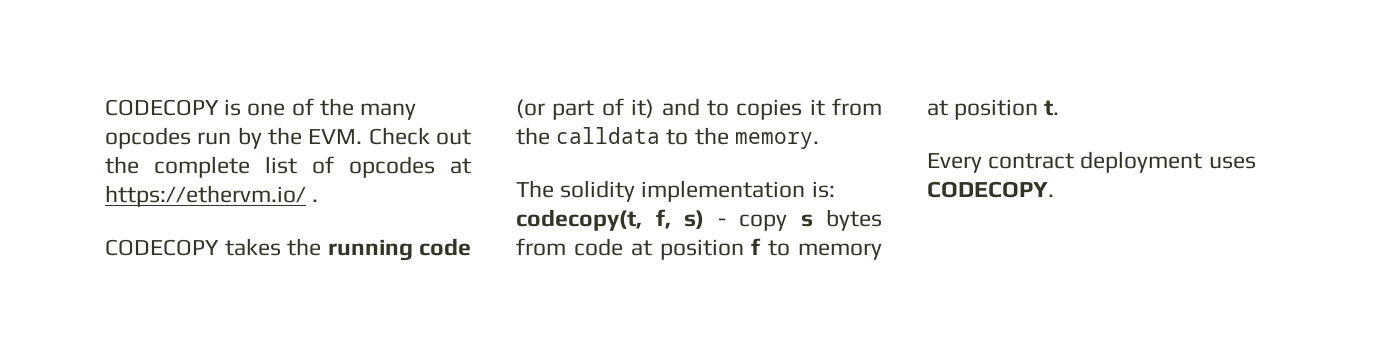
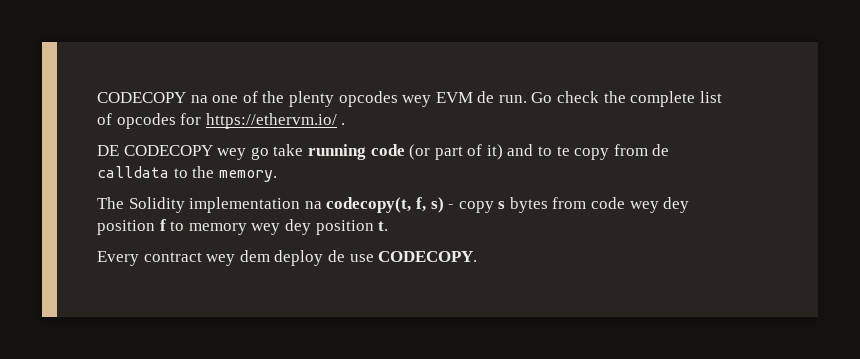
[105,99,242,116] CODECOPY is -> [97,92,208,103] CODECOPY na
[360,103,417,120] [105,127,471,149] many opcodes run by the EVM. Check out -> [288,91,600,107] plenty opcodes wey EVM de run. Go check
[450,158,471,174] at -> [180,113,202,125] for
[105,238,321,256] CODECOPY takes the -> [97,144,304,160] DE CODECOPY wey go take
[736,98,882,120] [516,127,550,145] copies it from the -> [556,144,670,160] te copy from de
[560,180,835,202] solidity implementation is: -> [128,197,322,213] Solidity implementation na
[630,240,652,256] at -> [629,197,690,213] wey dey
[927,100,948,116] at -> [251,219,311,235] wey dey
[1080,151,1256,173] deployment uses -> [206,250,374,266] wey dem deploy de use

